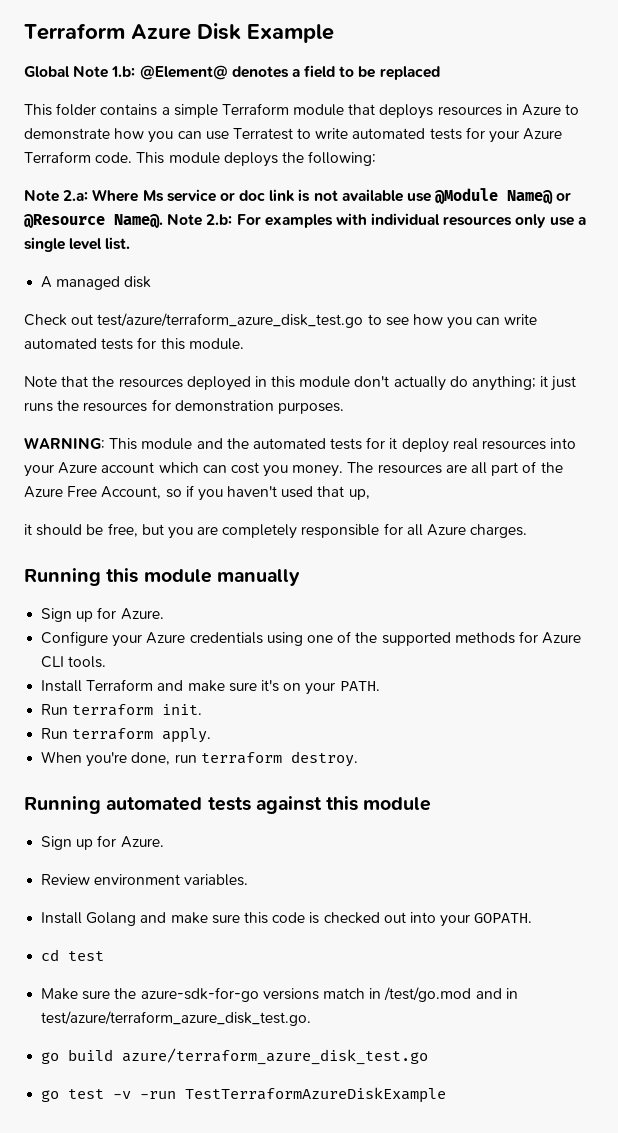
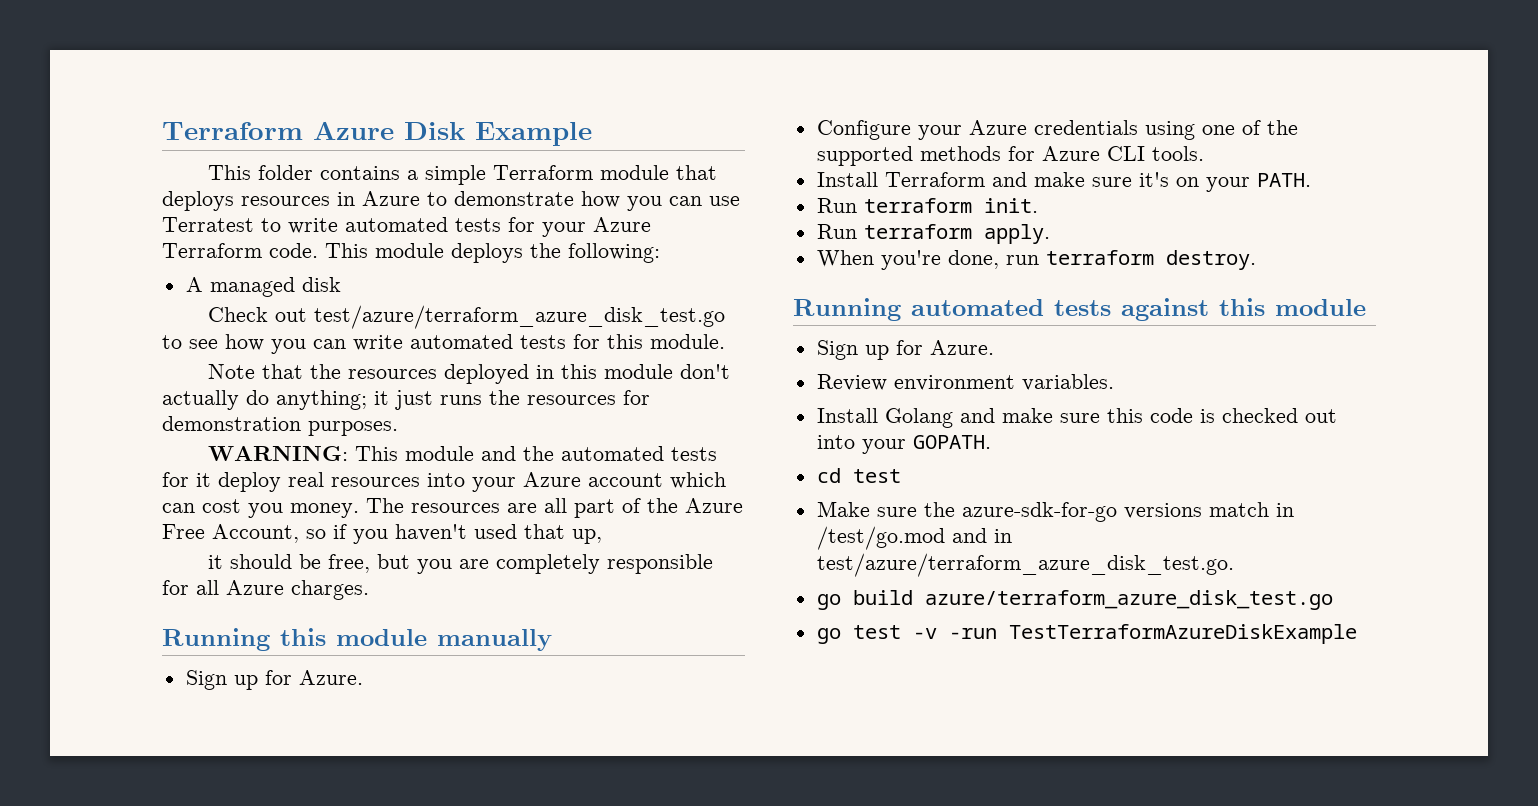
[24,65,440,80] // Global Note 1.b: @Element@ denotes a field to be replaced -> (592, 134) none
[24,188,572,204] [23,213,586,228] [24,237,131,252] // Note 2.a: Where Ms service or doc link is not available use @Module Name@ or @Resource Name@. Note 2.b: For examples with individual resources only use a single level list. -> (660, 253) none

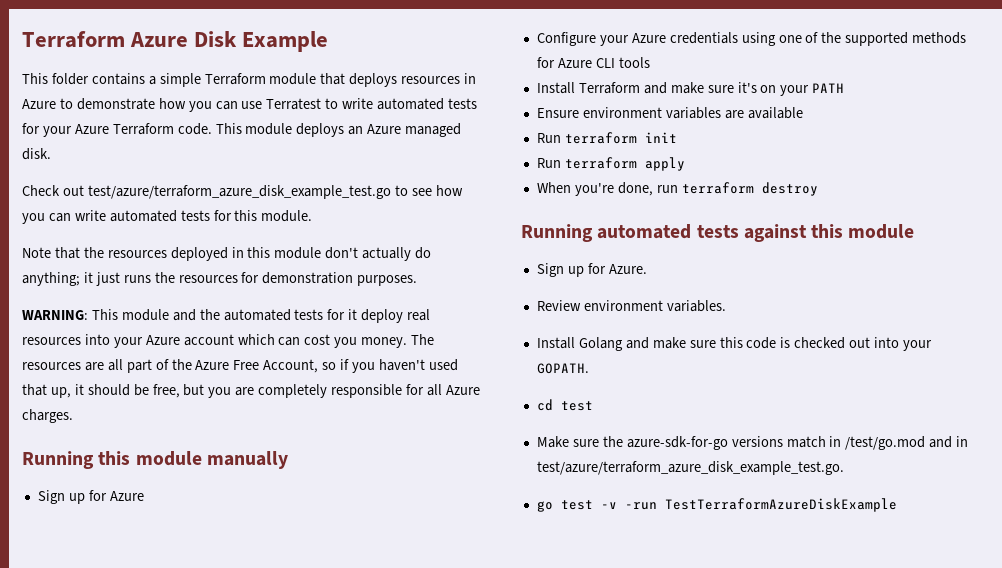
[530,243,660,263] [185,277,341,297] the following: // A managed disk -> [348,123,462,137] [22,148,51,160] an Azure managed disk.
[314,305,726,329] test/azure/terraform_azure_disk_test.go -> [87,185,391,199] test/azure/terraform_azure_disk_example_test.go
(602, 536) // -> (71, 392) none
[298,670,363,685] Azure. -> [109,491,144,501] Azure
[1151,146,1204,161] tools. -> [618,57,650,68] tools
[1256,173,1311,187] [816,198,1038,213] [816,224,1050,244] PATH. // Run terraform init. // Run terraform apply. -> [812,83,845,93] [536,107,803,119] [536,132,677,144] [536,157,685,171] PATH // Ensure environment variables are available // Run terraform init // Run terraform apply
[1165,250,1256,270] destroy. -> [761,182,818,196] destroy
[816,553,1234,577] [816,590,1333,610] test/azure/terraform_azure_disk_test.go. // go build azure/terraform_azure_disk_test.go -> [536,461,844,475] test/azure/terraform_azure_disk_example_test.go.

